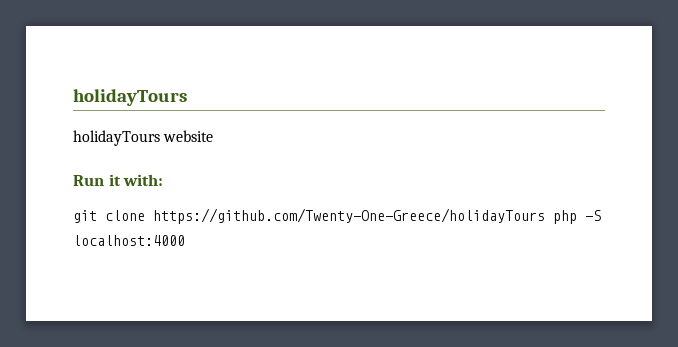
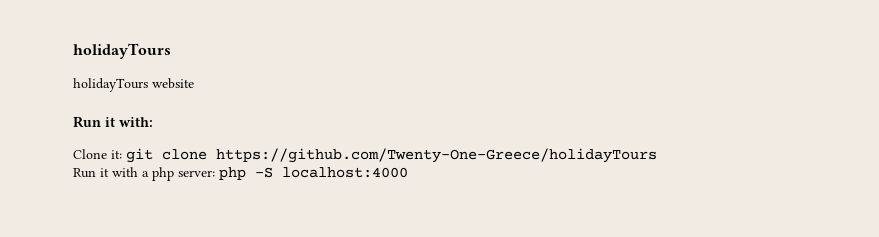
(164, 180) none -> [73,149,122,159] Clone it:
(545, 216) none -> [73,167,215,181] // Run it with a php server:

